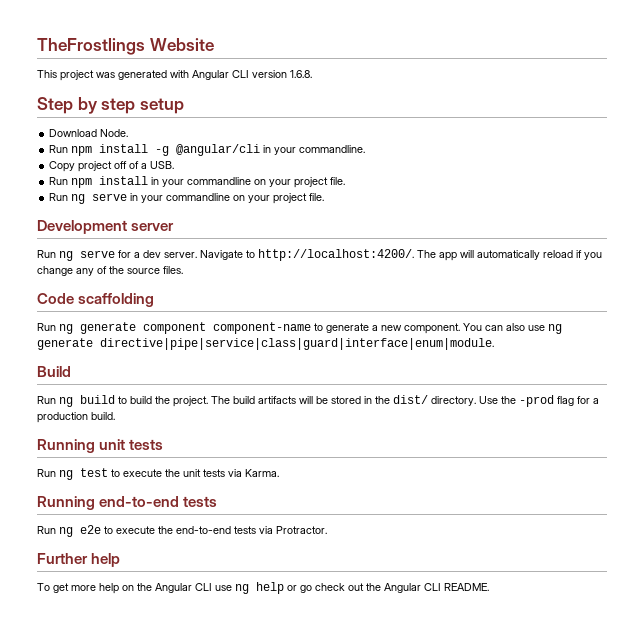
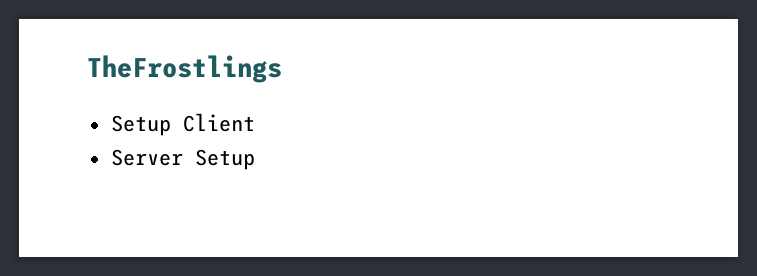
[149,38,214,51] [37,70,312,81] [37,97,184,114] [49,129,129,137] [49,144,366,156] [49,161,175,172] [49,176,346,188] [49,193,325,204] [37,220,175,234] [37,249,602,261] [37,266,183,276] [37,293,155,307] [37,322,562,334] [37,338,494,350] [37,366,71,377] [37,395,599,407] [37,412,115,423] [37,439,164,453] [37,468,279,480] [37,496,218,510] [37,525,327,537] [37,553,121,567] [37,582,489,594] Website // This project was generated with Angular CLI version 1.6.8. // Step by step setup // Download Node. // Run npm install -g @angular/cli in your commandline. // Copy project off of a USB. // Run npm install in your commandline on your project file. // Run ng serve in your commandline on your project file. // Development server // Run ng serve for a dev server. Navigate to http://localhost:4200/. The app will automatically reload if you change any of the source files. // Code scaffolding // Run ng generate component component-name to generate a new component. You can also use ng generate directive|pipe|service|class|guard|interface|enum|module. // Build // Run ng build to build the project. The build artifacts will be stored in the dist/ directory. Use the -prod flag for a production build. // Running unit tests // Run ng test to execute the unit tests via Karma. // Running end-to-end tests // Run ng e2e to execute the end-to-end tests via Protractor. // Further help // To get more help on the Angular CLI use ng help or go check out the Angular CLI README. -> [110,113,255,136] [110,149,255,170] // Setup Client // Server Setup

